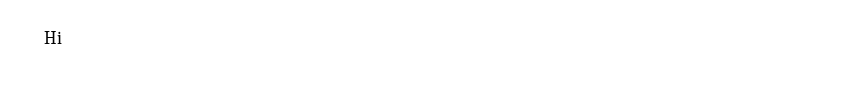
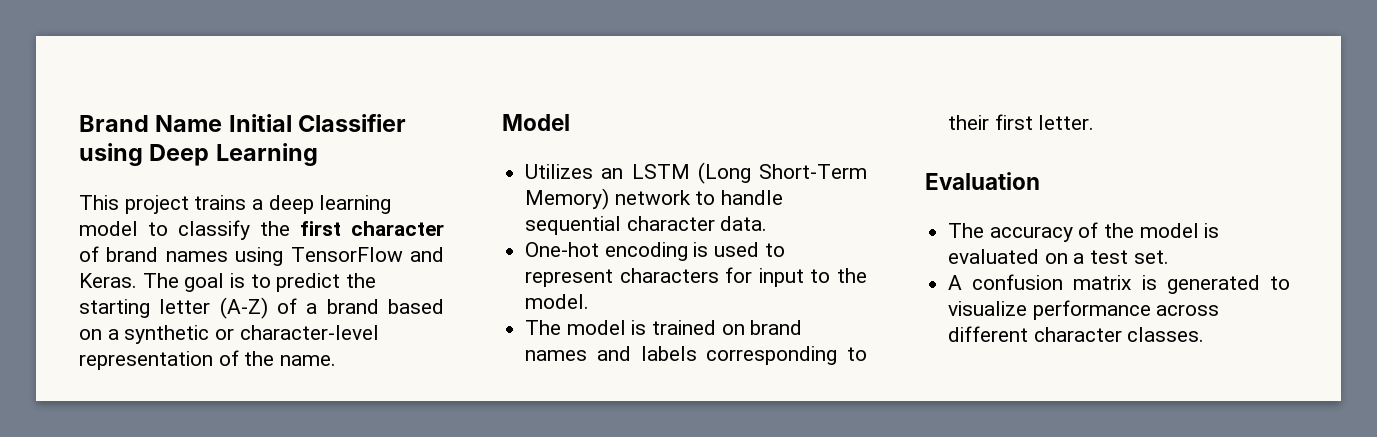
[44,31,62,44] Hi -> [79,114,407,132] [79,143,318,166] [79,195,392,214] [79,220,444,240] [79,246,444,266] [79,273,377,292] [79,297,445,319] [79,325,379,344] [79,350,337,370] [502,114,570,131] [525,162,867,184] [525,188,784,210] [525,216,768,235] [525,242,785,261] [525,267,867,287] [525,294,590,309] [525,320,803,335] [525,346,867,365] [948,114,1095,130] [925,172,1040,190] [948,222,1220,242] [948,249,1169,264] [948,274,1290,294] [948,300,1220,320] [948,326,1205,342] Brand Name Initial Classifier using Deep Learning // This project trains a deep learning model to classify the first character of brand names using TensorFlow and Keras. The goal is to predict the starting letter (A-Z) of a brand based on a synthetic or character-level representation of the name. // Model // Utilizes an LSTM (Long Short-Term Memory) network to handle sequential character data. // One-hot encoding is used to represent characters for input to the model. // The model is trained on brand names and labels corresponding to their first letter. // Evaluation // The accuracy of the model is evaluated on a test set. // A confusion matrix is generated to visualize performance across different character classes.

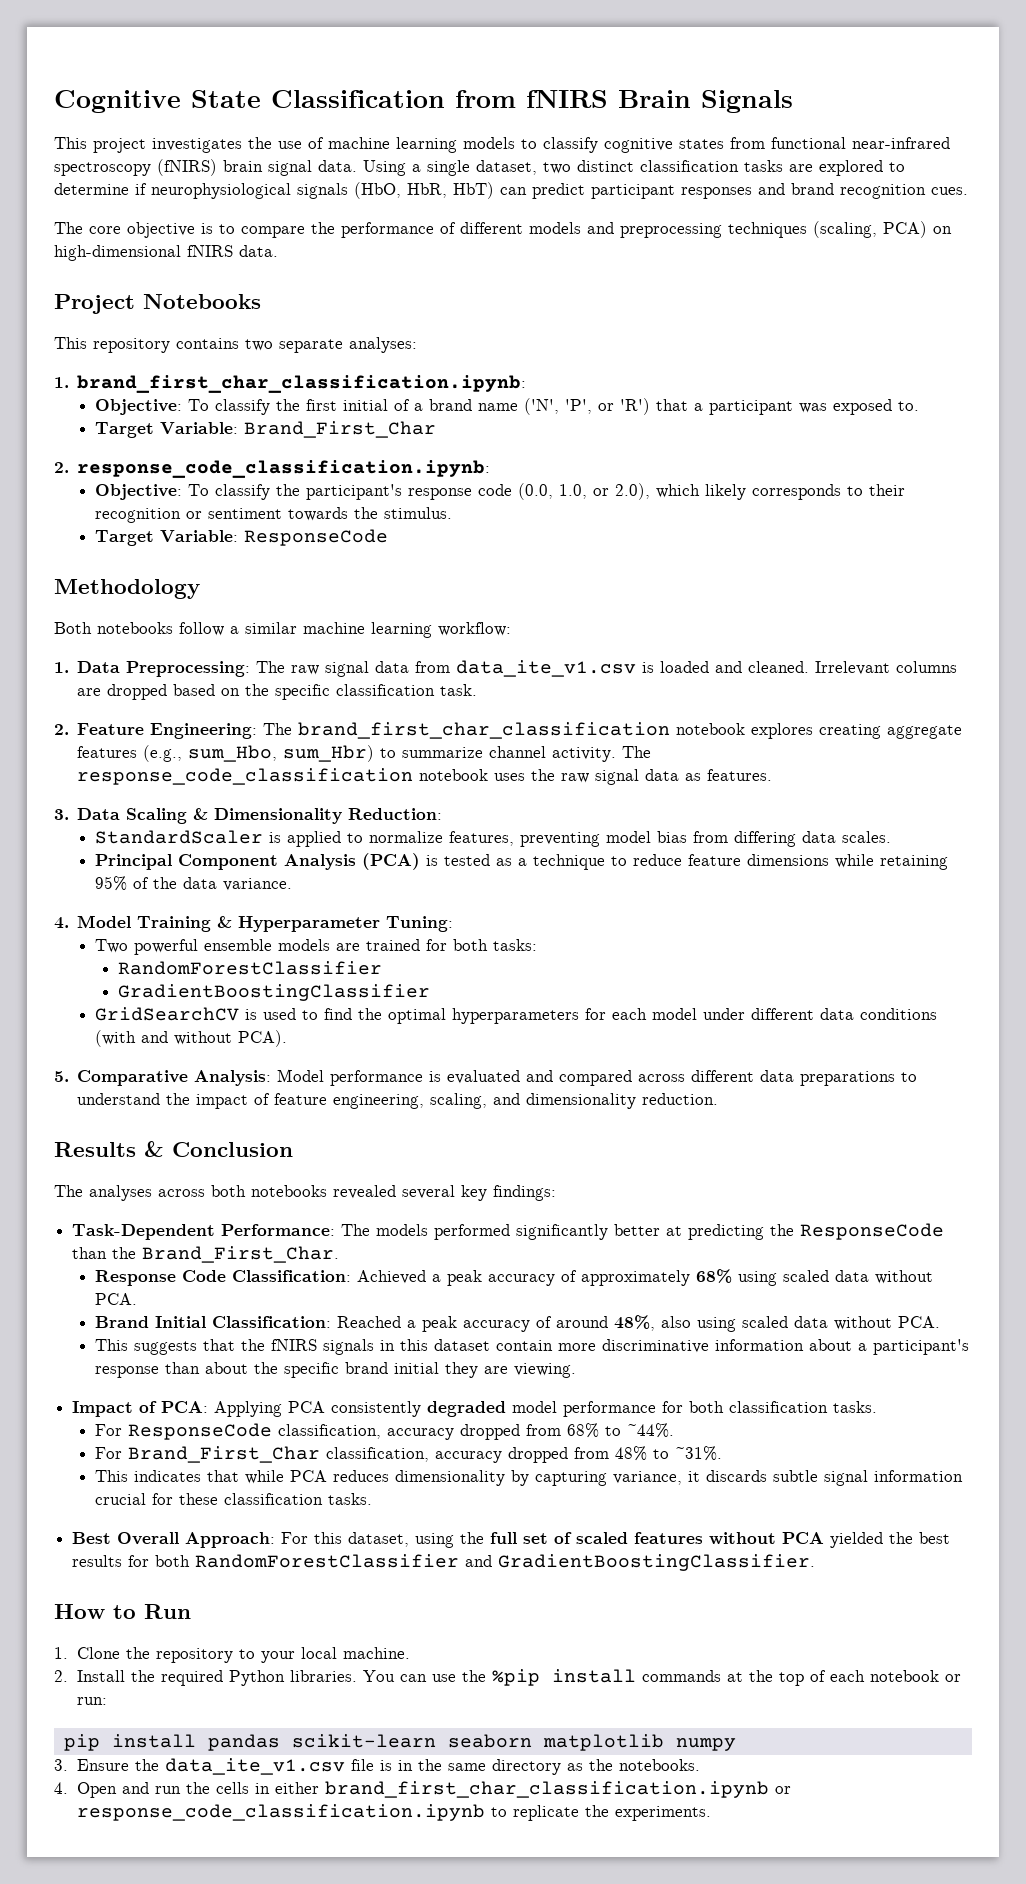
[79,114,407,132] [79,143,318,166] [79,195,392,214] [79,220,444,240] [79,246,444,266] [79,273,377,292] [79,297,445,319] [79,325,379,344] [79,350,337,370] [502,114,570,131] [525,162,867,184] [525,188,784,210] [525,216,768,235] [525,242,785,261] [525,267,867,287] [525,294,590,309] [525,320,803,335] [525,346,867,365] [948,114,1095,130] [925,172,1040,190] [948,222,1220,242] [948,249,1169,264] [948,274,1290,294] [948,300,1220,320] [948,326,1205,342] Brand Name Initial Classifier using Deep Learning // This project trains a deep learning model to classify the first character of brand names using TensorFlow and Keras. The goal is to predict the starting letter (A-Z) of a brand based on a synthetic or character-level representation of the name. // Model // Utilizes an LSTM (Long Short-Term Memory) network to handle sequential character data. // One-hot encoding is used to represent characters for input to the model. // The model is trained on brand names and labels corresponding to their first letter. // Evaluation // The accuracy of the model is evaluated on a test set. // A confusion matrix is generated to visualize performance across different character classes. -> [54,90,793,113] [54,137,950,153] [54,159,905,176] [54,182,968,199] [54,221,952,238] [54,245,278,261] [54,294,261,314] [54,337,417,353] [54,375,527,393] [95,398,920,415] [95,421,437,438] [54,460,491,478] [95,483,906,500] [95,507,453,523] [95,529,389,546] [54,579,200,599] [54,622,511,638] [54,660,958,677] [77,684,478,700] [54,722,963,739] [77,745,652,762] [77,768,773,785] [54,808,443,824] [95,830,892,847] [95,853,949,870] [95,876,293,891] [54,915,454,932] [95,939,538,955] [118,961,383,975] [118,984,431,1001] [95,1007,938,1024] [95,1030,288,1047] [54,1069,918,1086] [77,1093,719,1109] [54,1141,293,1157] [54,1185,556,1201] [72,1223,945,1240] [72,1246,340,1263] [95,1269,934,1286] [95,1293,138,1305] [95,1315,941,1332] [95,1339,970,1355] [95,1362,577,1378] [72,1401,878,1417] [95,1423,675,1440] [95,1446,723,1463] [95,1470,964,1486] [95,1493,373,1505] [72,1532,951,1548] [72,1554,816,1571] [54,1604,191,1619] [54,1647,410,1663] [54,1669,961,1686] [76,1697,107,1705] [63,1734,736,1751] [54,1758,700,1775] [54,1781,791,1798] [76,1804,711,1821] Cognitive State Classification from fNIRS Brain Signals // This project investigates the use of machine learning models to classify cognitive states from functional near-infrared spectroscopy (fNIRS) brain signal data. Using a single dataset, two distinct classification tasks are explored to determine if neurophysiological signals (HbO, HbR, HbT) can predict participant responses and brand recognition cues. // The core objective is to compare the performance of different models and preprocessing techniques (scaling, PCA) on high-dimensional fNIRS data. // Project Notebooks // This repository contains two separate analyses: // 1. brand_first_char_classification.ipynb: // Objective: To classify the first initial of a brand name ('N', 'P', or 'R') that a participant was exposed to. // Target Variable: Brand_First_Char // 2. response_code_classification.ipynb: // Objective: To classify the participant's response code (0.0, 1.0, or 2.0), which likely corresponds to their recognition or sentiment towards the stimulus. // Target Variable: ResponseCode // Methodology // Both notebooks follow a similar machine learning workflow: // 1. Data Preprocessing: The raw signal data from data_ite_v1.csv is loaded and cleaned. Irrelevant columns are dropped based on the specific classification task. // 2. Feature Engineering: The brand_first_char_classification notebook explores creating aggregate features (e.g., sum_Hbo, sum_Hbr) to summarize channel activity. The response_code_classification notebook uses the raw signal data as features. // 3. Data Scaling & Dimensionality Reduction: // StandardScaler is applied to normalize features, preventing model bias from differing data scales. // Principal Component Analysis (PCA) is tested as a technique to reduce feature dimensions while retaining 95% of the data variance. // 4. Model Training & Hyperparameter Tuning: // Two powerful ensemble models are trained for both tasks: // RandomForestClassifier // GradientBoostingClassifier // GridSearchCV is used to find the optimal hyperparameters for each model under different data conditions (with and without PCA). // 5. Comparative Analysis: Model performance is evaluated and compared across different data preparations to understand the impact of feature engineering, scaling, and dimensionality reduction. // Results & Conclusion // The analyses across both notebooks revealed several key findings: // Task-Dependent Performance: The models performed significantly better at predicting the ResponseCode than the Brand_First_Char. // Response Code Classification: Achieved a peak accuracy of approximately 68% using scaled data without PCA. // Brand Initial Classification: Reached a peak accuracy of around 48%, also using scaled data without PCA. // This suggests that the fNIRS signals in this dataset contain more discriminative information about a participant's response than about the specific brand initial they are viewing. // Impact of PCA: Applying PCA consistently degraded model performance for both classification tasks. // For ResponseCode classification, accuracy dropped from 68% to ~44%. // For Brand_First_Char classification, accuracy dropped from 48% to ~31%. // This indicates that while PCA reduces dimensionality by capturing variance, it discards subtle signal information crucial for these classification tasks. // Best Overall Approach: For this dataset, using the full set of scaled features without PCA yielded the best results for both RandomForestClassifier and GradientBoostingClassifier. // How to Run // 1. Clone the repository to your local machine. // 2. Install the required Python libraries. You can use the %pip install commands at the top of each notebook or run: // pip install pandas scikit-learn seaborn matplotlib numpy // 3. Ensure the data_ite_v1.csv file is in the same directory as the notebooks. // 4. Open and run the cells in either brand_first_char_classification.ipynb or response_code_classification.ipynb to replicate the experiments.

